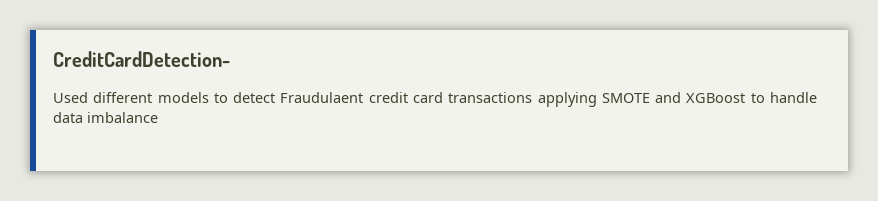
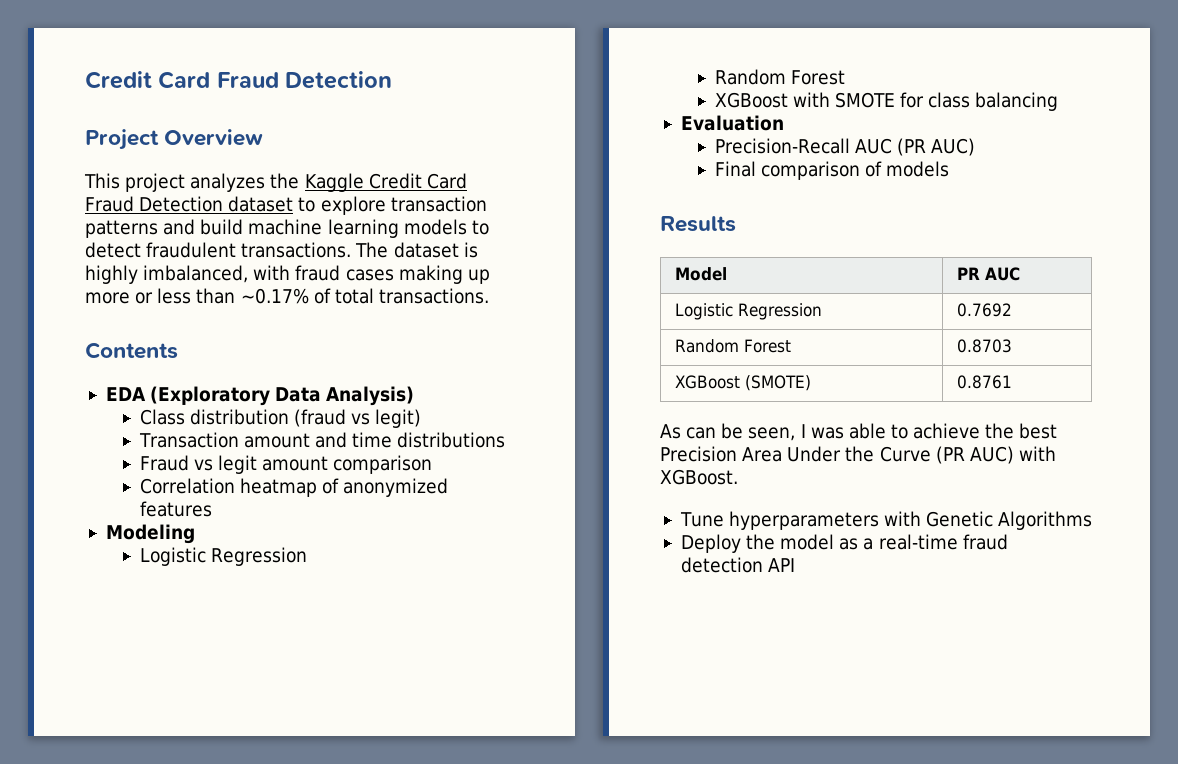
[53,51,230,67] [53,92,818,107] [53,112,158,123] CreditCardDetection- // Used different models to detect Fraudulaent credit card transactions applying SMOTE and XGBoost to handle data imbalance -> [85,71,393,89] [85,129,264,150] [84,173,467,192] [85,196,487,215] [85,219,489,238] [85,242,478,258] [85,265,490,284] [85,288,489,304] [85,342,178,359] [105,386,415,406] [139,409,422,428] [138,432,506,448] [139,455,433,474] [139,478,449,497] [139,501,212,517] [105,524,195,544] [139,547,307,566] [714,69,845,85] [714,92,1059,111] [680,115,784,131] [714,138,976,156] [714,161,950,180] [660,216,736,232] [674,267,727,281] [956,267,1020,281] [674,303,822,320] [956,303,1012,317] [674,339,791,353] [956,339,1012,353] [674,375,811,391] [956,375,1012,389] [660,423,1058,441] [660,446,1056,464] [660,469,738,485] [679,511,1093,530] [680,534,1008,553] [680,557,796,573] Credit Card Fraud Detection // Project Overview // This project analyzes the Kaggle Credit Card Fraud Detection dataset to explore transaction patterns and build machine learning models to detect fraudulent transactions. The dataset is highly imbalanced, with fraud cases making up more or less than ~0.17% of total transactions. // Contents // EDA (Exploratory Data Analysis) // Class distribution (fraud vs legit) // Transaction amount and time distributions // Fraud vs legit amount comparison // Correlation heatmap of anonymized features // Modeling // Logistic Regression // Random Forest // XGBoost with SMOTE for class balancing // Evaluation // Precision-Recall AUC (PR AUC) // Final comparison of models // Results // Model | PR AUC // Logistic Regression | 0.7692 // Random Forest | 0.8703 // XGBoost (SMOTE) | 0.8761 // As can be seen, I was able to achieve the best Precision Area Under the Curve (PR AUC) with XGBoost. // Tune hyperparameters with Genetic Algorithms // Deploy the model as a real-time fraud detection API

